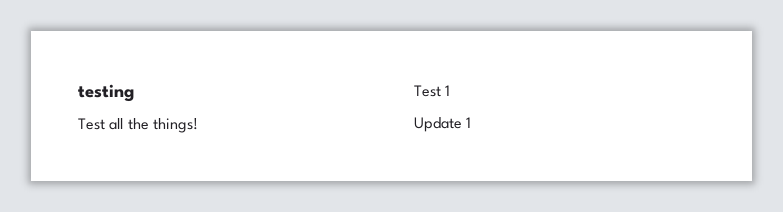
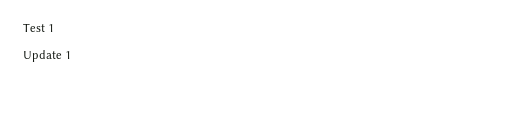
[78,84,134,102] [78,118,198,133] testing // Test all the things! // -> (23, 27) none

